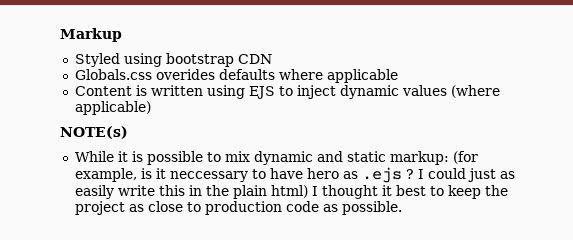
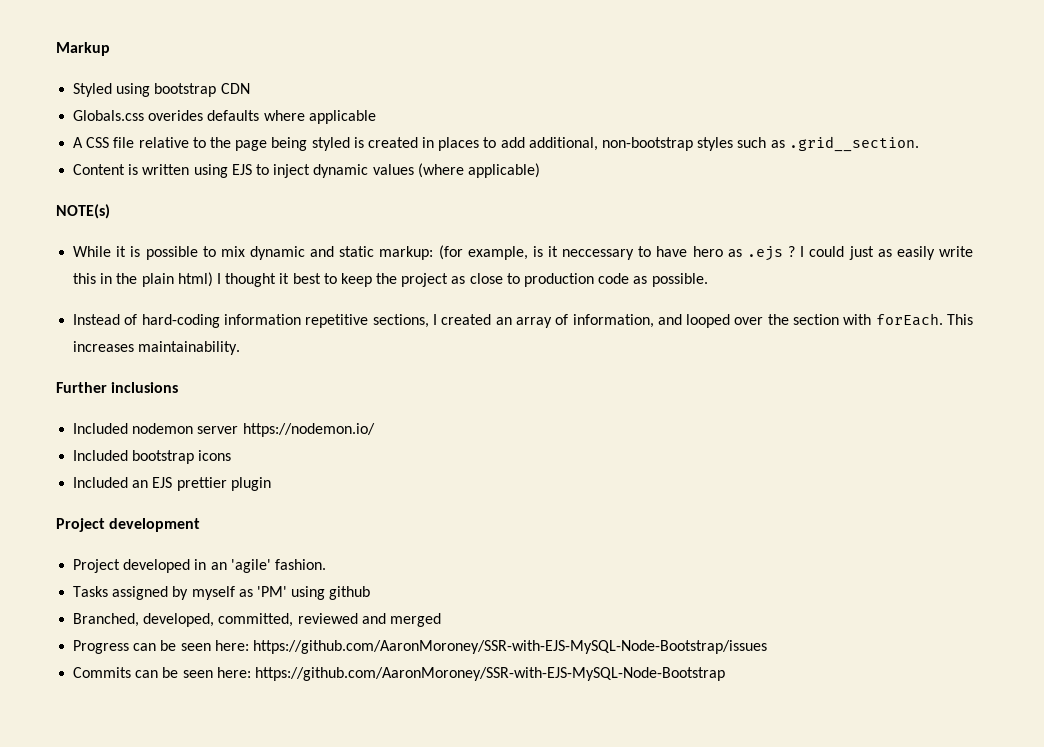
(398, 76) none -> [73,136,919,152] // A CSS file relative to the page being styled is created in places to add additional, non-bootstrap styles such as .grid__section.
(402, 208) none -> [73,313,973,328] [73,341,241,355] [56,382,179,393] [73,423,375,437] [73,450,232,464] [73,477,271,491] [56,518,201,532] [73,559,326,573] [73,586,371,600] [73,613,441,627] [73,640,767,654] [73,667,725,681] // Instead of hard-coding information repetitive sections, I created an array of information, and looped over the section with forEach. This increases maintainability. // Further inclusions // Included nodemon server https://nodemon.io/ // Included bootstrap icons // Included an EJS prettier plugin // Project development // Project developed in an 'agile' fashion. // Tasks assigned by myself as 'PM' using github // Branched, developed, committed, reviewed and merged // Progress can be seen here: https://github.com/AaronMoroney/SSR-with-EJS-MySQL-Node-Bootstrap/issues // Commits can be seen here: https://github.com/AaronMoroney/SSR-with-EJS-MySQL-Node-Bootstrap

